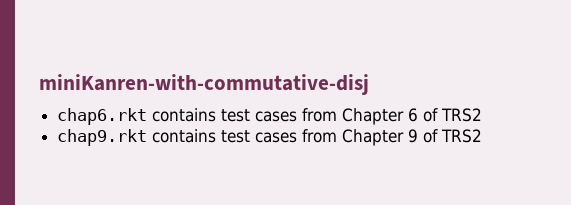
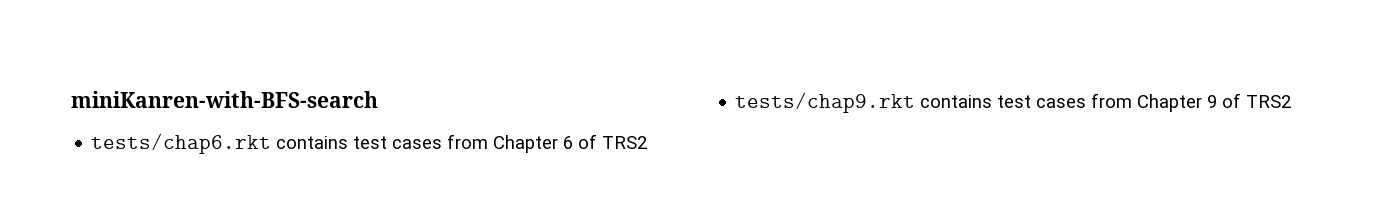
[39,74,369,95] [57,108,148,125] miniKanren-with-commutative-disj // chap6.rkt -> [71,91,378,108] [91,133,272,154] miniKanren-with-BFS-search // tests/chap6.rkt
[57,129,148,146] chap9.rkt -> [735,92,916,113] tests/chap9.rkt

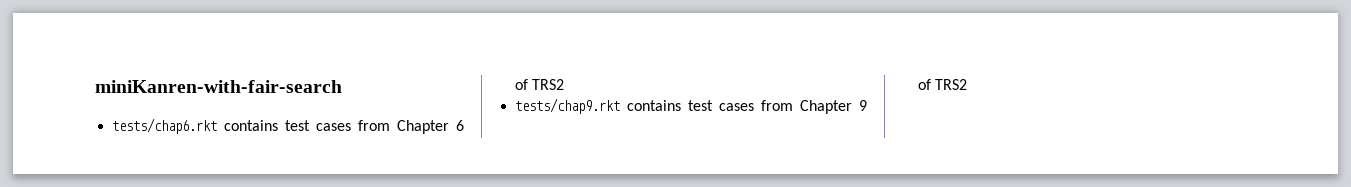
[71,91,378,108] miniKanren-with-BFS-search -> [95,80,342,93] miniKanren-with-fair-search

